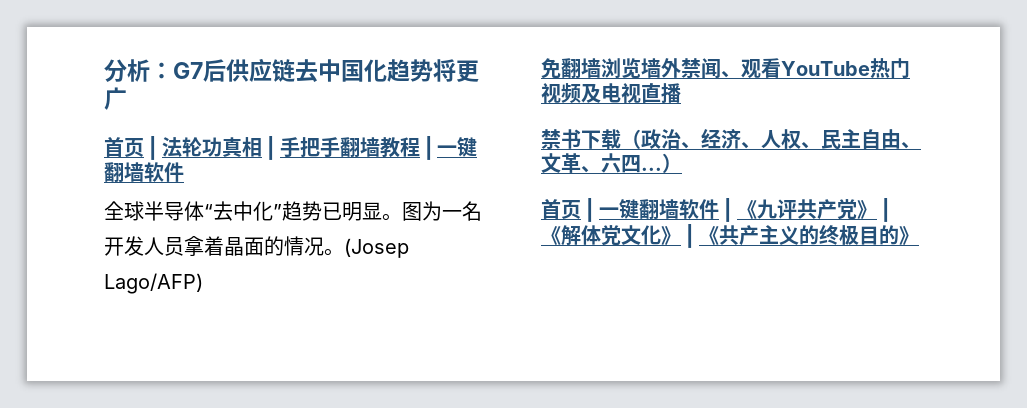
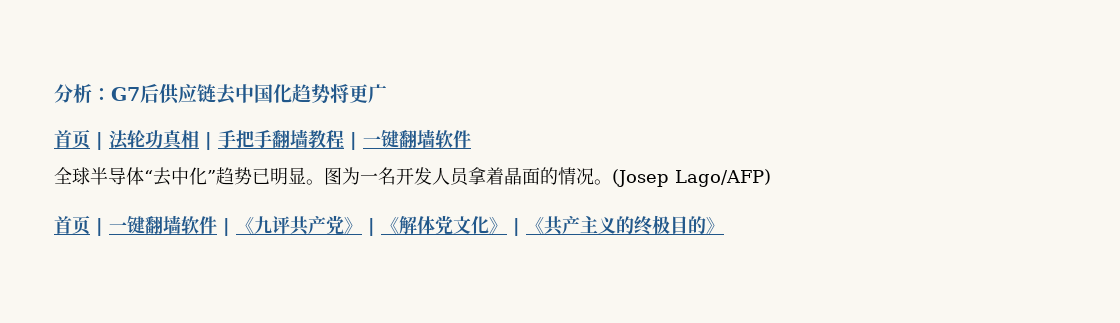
[541,58,910,79] [541,83,681,103] [541,128,921,149] [541,153,682,173] // 免翻墙浏览墙外禁闻、观看YouTube热门视频及电视直播 // 禁书下载（政治、经济、人权、民主自由、文革、六四...） -> (771, 178) none

